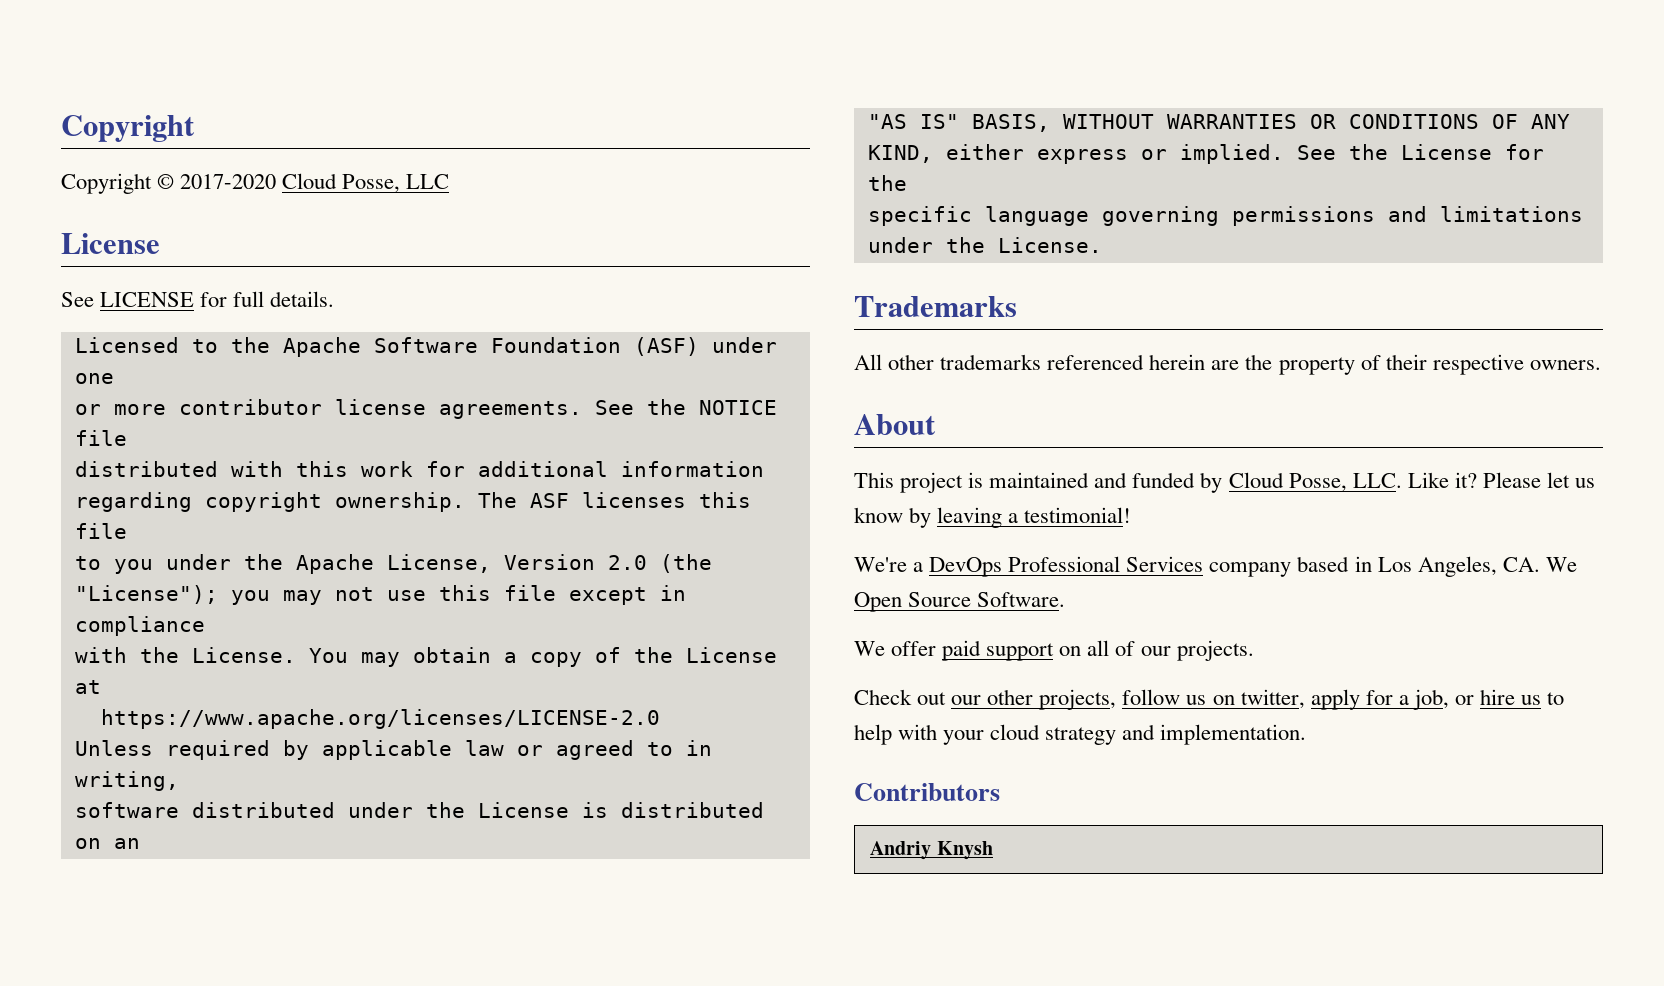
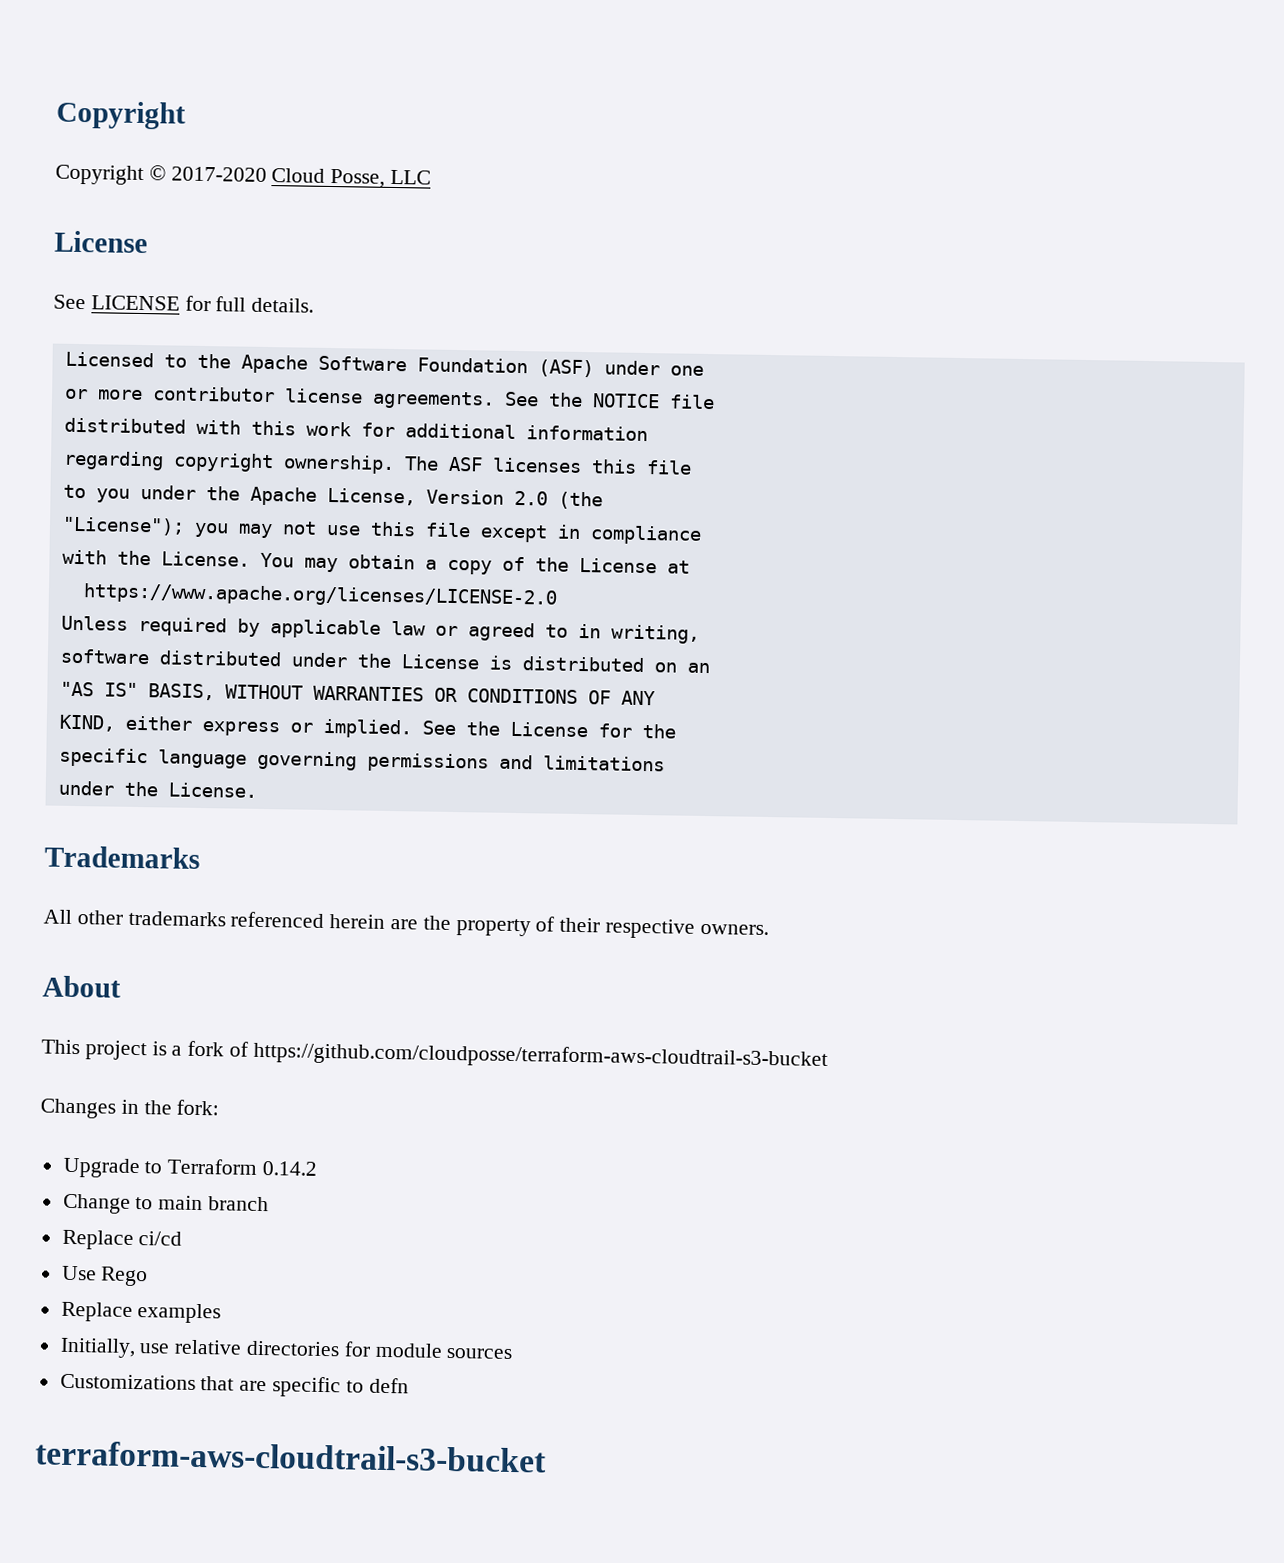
[989,472,1596,493] [854,507,1132,528] [854,556,1577,577] [854,592,1066,612] [854,640,1254,661] [854,689,1565,710] [854,724,1307,745] [854,783,1000,801] [870,841,993,860] maintained and funded by Cloud Posse, LLC. Like it? Please let us know by leaving a testimonial! // We're a DevOps Professional Services company based in Los Angeles, CA. We Open Source Software. // We offer paid support on all of our projects. // Check out our other projects, follow us on twitter, apply for a job, or hire us to help with your cloud strategy and implementation. // Contributors // Andriy Knysh -> [171,1040,828,1071] [40,1098,220,1119] [62,1157,318,1179] [62,1193,270,1214] [61,1229,183,1250] [61,1265,149,1287] [60,1301,222,1324] [59,1337,513,1360] [59,1373,409,1398] [35,1440,547,1473] a fork of https://github.com/cloudposse/terraform-aws-cloudtrail-s3-bucket // Changes in the fork: // Upgrade to Terraform 0.14.2 // Change to main branch // Replace ci/cd // Use Rego // Replace examples // Initially, use relative directories for module sources // Customizations that are specific to defn // terraform-aws-cloudtrail-s3-bucket

